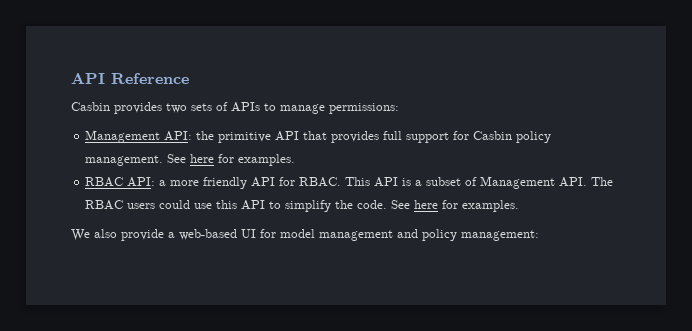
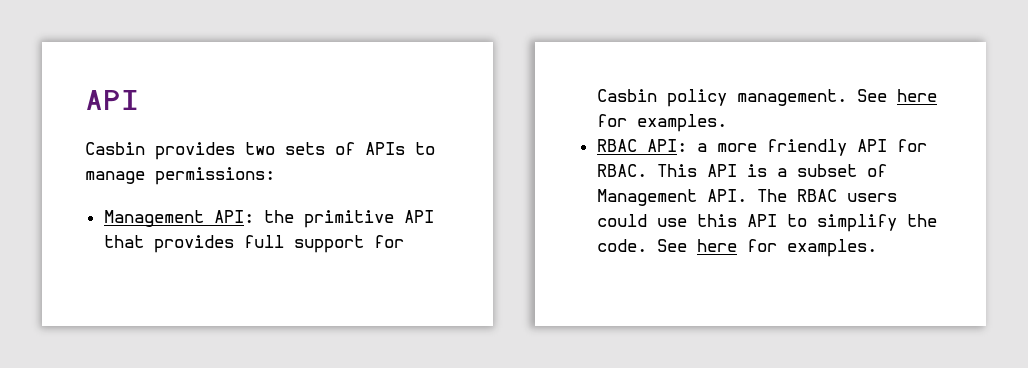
[71,73,189,84] API Reference -> [85,90,139,110] API
[71,229,539,241] // We also provide a web-based UI for model management and policy management: -> (877, 248) none

